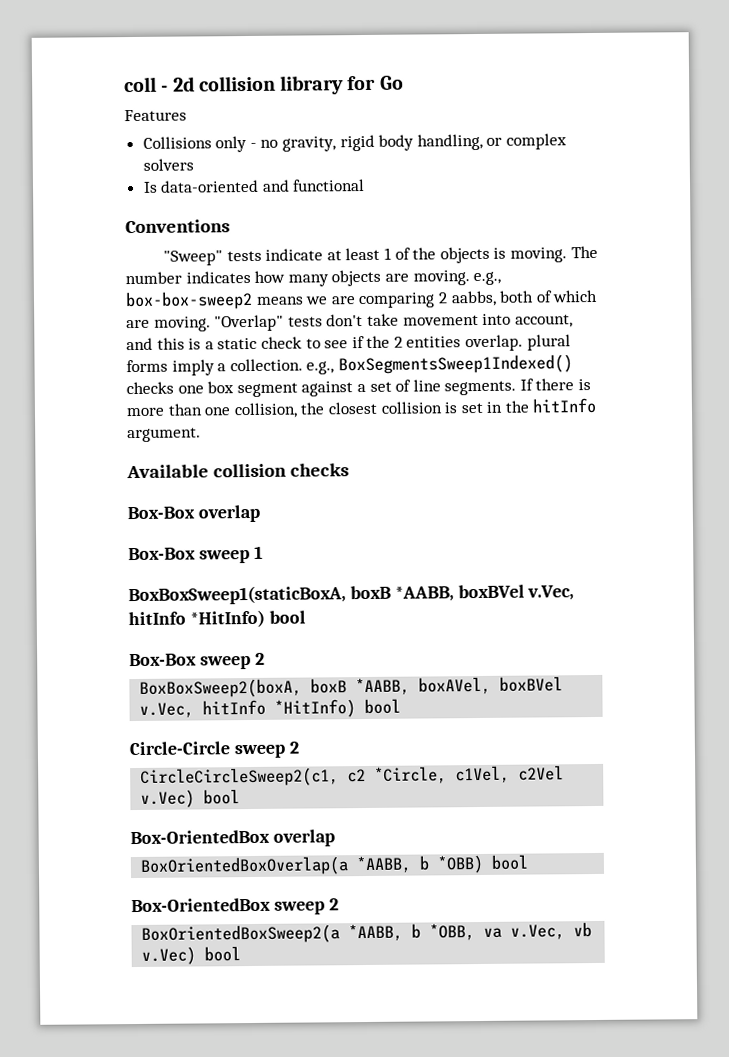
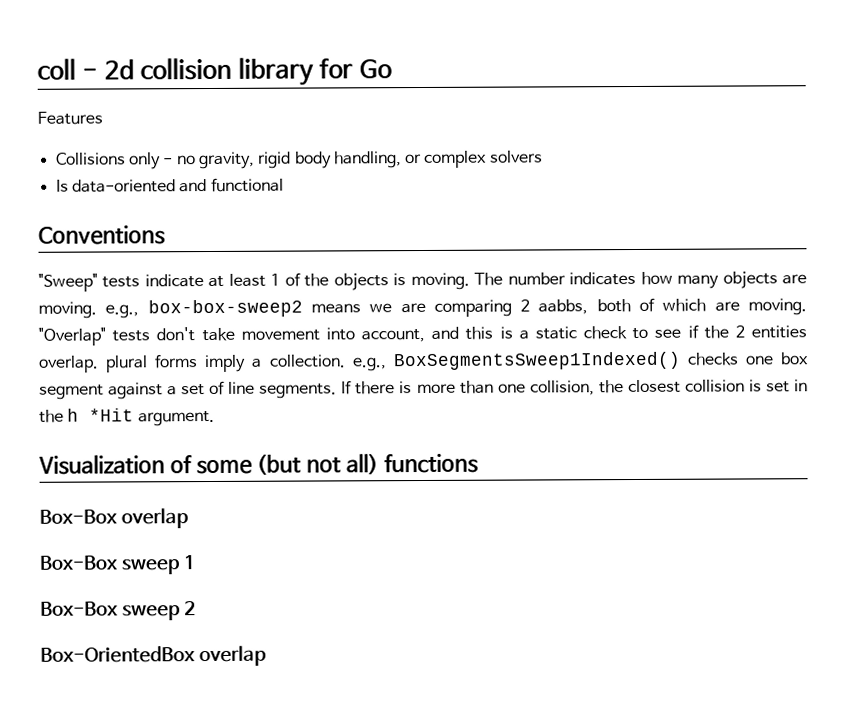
[532,397,598,414] hitInfo -> [67,408,135,422] h *Hit
[126,463,349,479] Available collision checks -> [38,453,479,475] Visualization of some (but not all) functions
[128,584,575,606] [128,609,306,628] [129,652,265,670] [139,676,564,698] [139,698,402,718] [129,741,299,759] [140,765,565,787] [140,789,241,808] [130,829,335,847] [140,854,529,876] [131,897,339,915] [141,922,593,944] [141,946,242,965] BoxBoxSweep1(staticBoxA, boxB *AABB, boxBVel v.Vec, hitInfo *HitInfo) bool // Box-Box sweep 2 // BoxBoxSweep2(boxA, boxB *AABB, boxAVel, boxBVel v.Vec, hitInfo *HitInfo) bool // Circle-Circle sweep 2 // CircleCircleSweep2(c1, c2 *Circle, c1Vel, c2Vel v.Vec) bool // Box-OrientedBox overlap // BoxOrientedBoxOverlap(a *AABB, b *OBB) bool // Box-OrientedBox sweep 2 // BoxOrientedBoxSweep2(a *AABB, b *OBB, va v.Vec, vb v.Vec) bool -> [40,601,196,621] [40,645,266,667] Box-Box sweep 2 // Box-OrientedBox overlap

